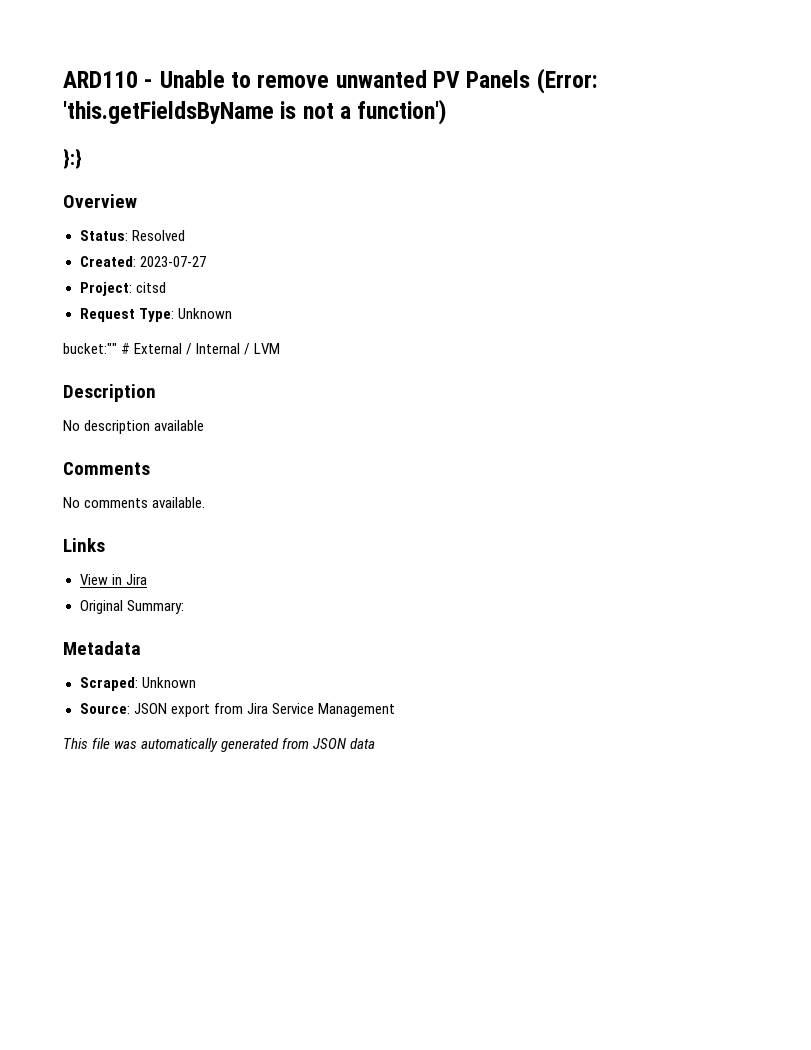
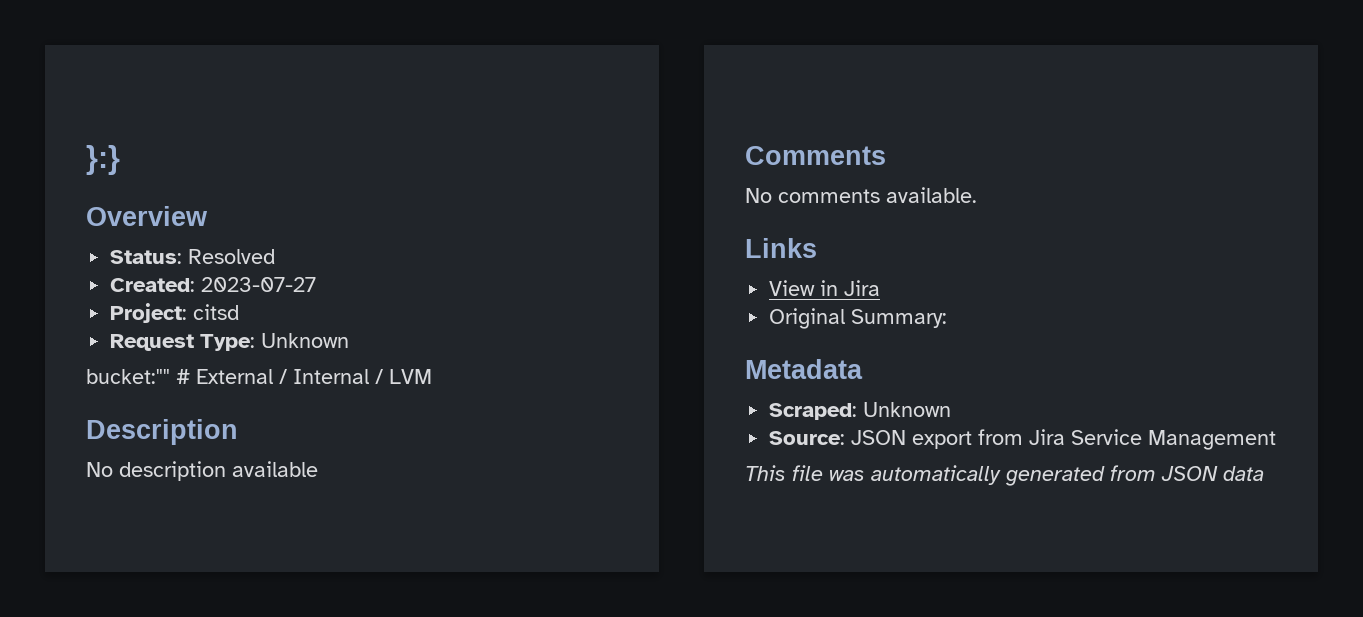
[63,68,597,94] [63,99,447,125] ARD110 - Unable to remove unwanted PV Panels (Error: 'this.getFieldsByName is not a function') // -> (86, 160) none

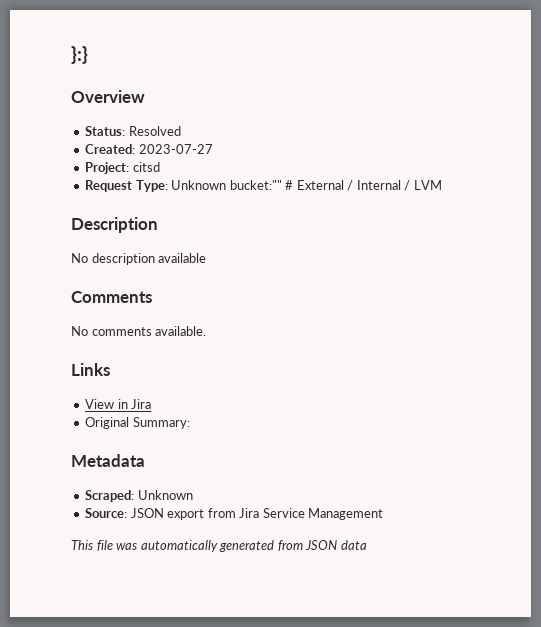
(350, 340) // -> (227, 185) none

